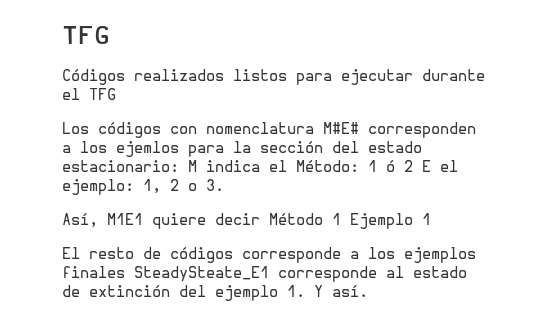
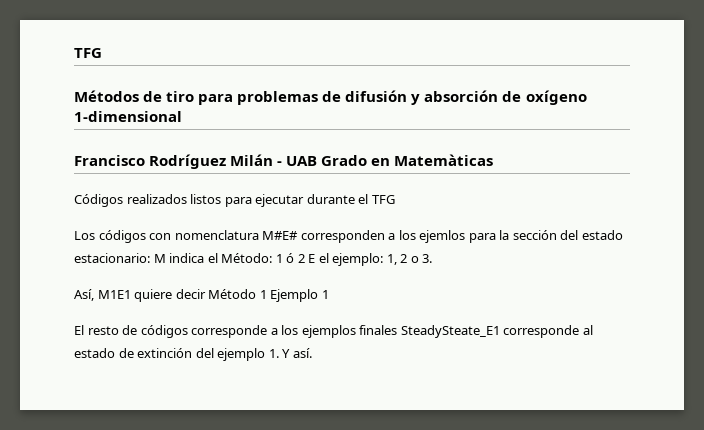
[62,26,110,44] TFG -> [74,48,102,58] [74,90,587,105] [74,111,182,122] [74,154,494,169] TFG // Métodos de tiro para problemas de difusión y absorción de oxígeno 1-dimensional // Francisco Rodríguez Milán - UAB Grado en Matemàticas

